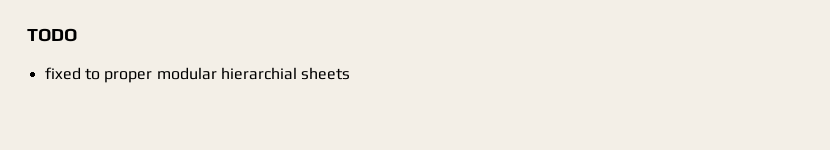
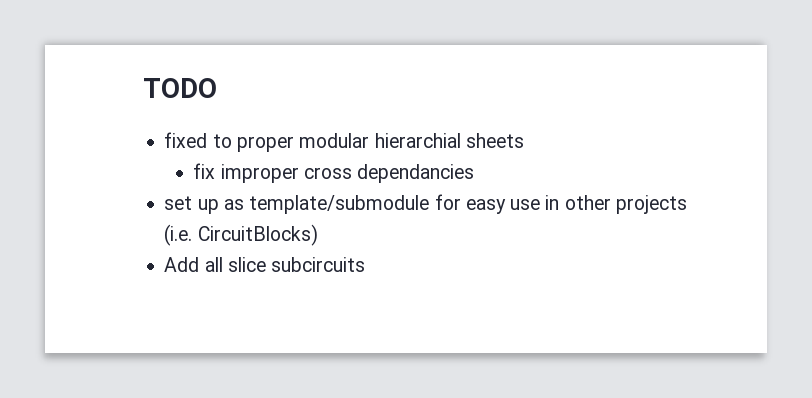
(351, 73) none -> [193,163,475,183] [164,194,687,214] [164,224,318,246] [164,257,366,272] // fix improper cross dependancies // set up as template/submodule for easy use in other projects (i.e. CircuitBlocks) // Add all slice subcircuits

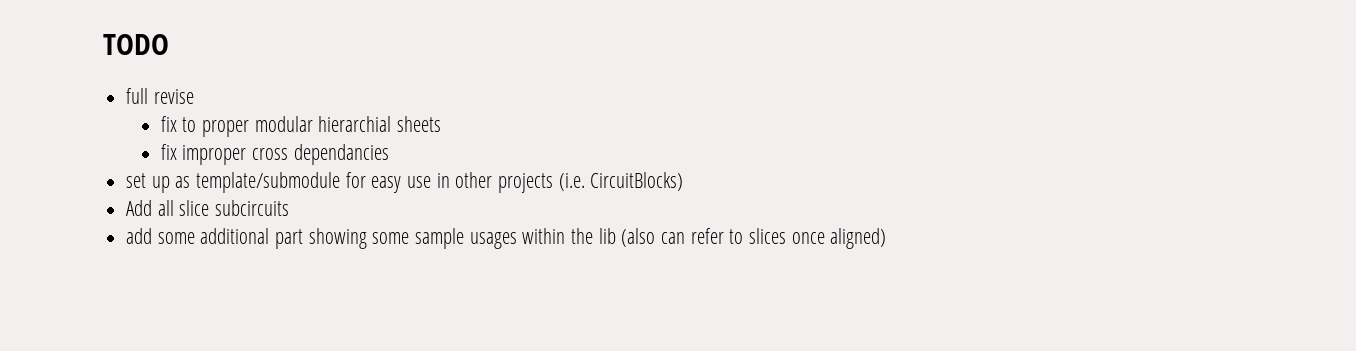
[164,132,208,148] fixed -> [126,88,194,104] [160,116,177,132] full revise // fix
(366, 264) none -> [126,228,887,249] // add some additional part showing some sample usages within the lib (also can refer to slices once aligned)

